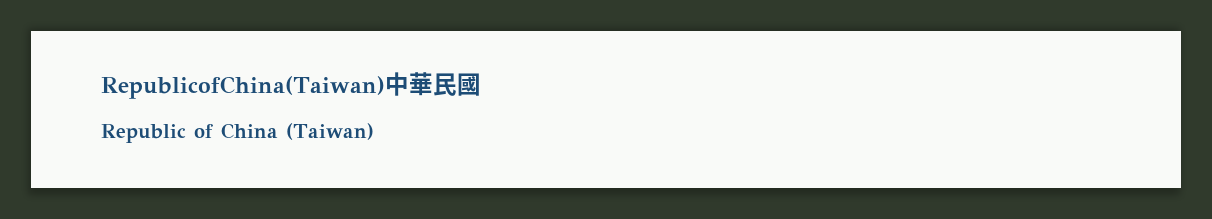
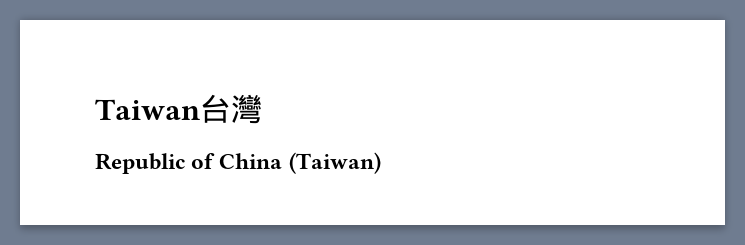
[101,72,481,99] RepublicofChina(Taiwan)中華民國 -> [95,94,262,124] Taiwan台灣

